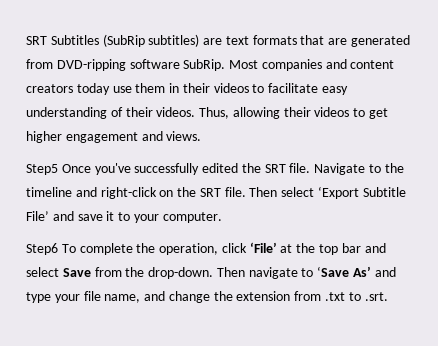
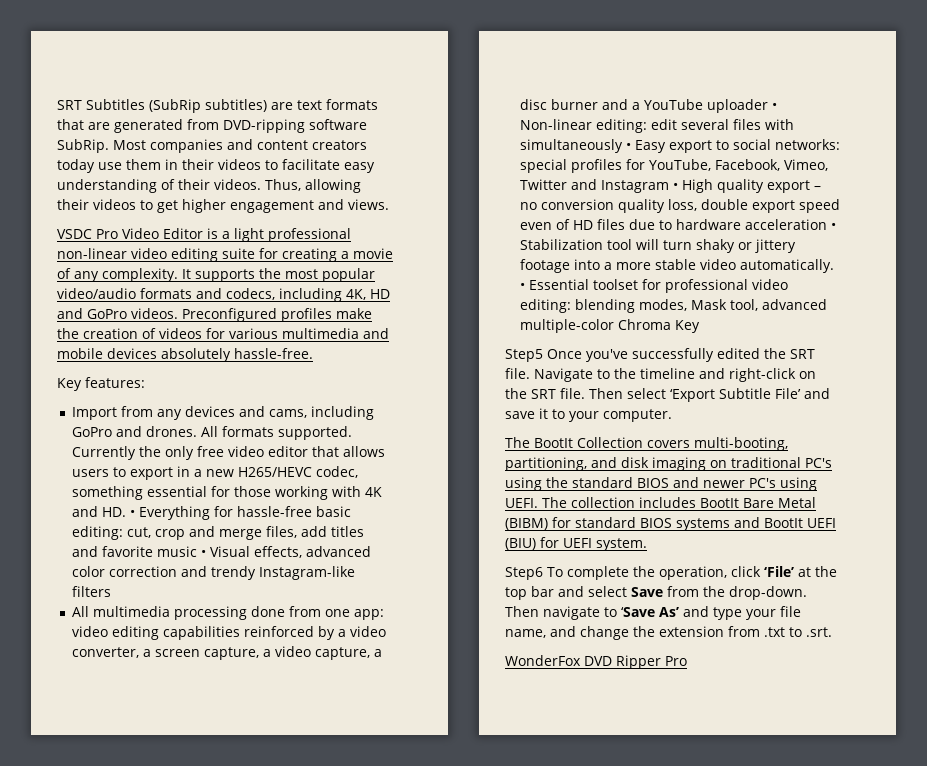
(202, 136) none -> [57,228,351,242] [57,248,393,262] [57,268,375,282] [57,288,390,302] [57,308,372,322] [57,328,389,339] [57,348,313,362] [57,377,145,391] [72,406,375,420] [72,426,353,440] [72,446,386,460] [72,466,359,480] [72,486,383,500] [72,506,352,520] [72,526,365,540] [72,546,372,558] [72,566,356,580] [72,586,112,597] [72,606,385,620] [72,626,387,640] [72,646,383,660] [520,99,778,113] [520,119,795,133] [520,139,841,153] [520,159,829,173] [520,179,822,193] [520,199,841,213] [520,219,837,230] [520,239,797,253] [520,259,835,273] [520,279,789,293] [520,299,828,313] [520,319,701,333] // VSDC Pro Video Editor is a light professional non-linear video editing suite for creating a movie of any complexity. It supports the most popular video/audio formats and codecs, including 4K, HD and GoPro videos. Preconfigured profiles make the creation of videos for various multimedia and mobile devices absolutely hassle-free. // Key features: // Import from any devices and cams, including GoPro and drones. All formats supported. Сurrently the only free video editor that allows users to export in a new H265/HEVC codec, something essential for those working with 4K and HD. • Everything for hassle-free basic editing: cut, crop and merge files, add titles and favorite music • Visual effects, advanced color correction and trendy Instagram-like filters // All multimedia processing done from one app: video editing capabilities reinforced by a video converter, a screen capture, a video capture, a disc burner and a YouTube uploader • Non-linear editing: edit several files with simultaneously • Easy export to social networks: special profiles for YouTube, Facebook, Vimeo, Twitter and Instagram • High quality export – no conversion quality loss, double export speed even of HD files due to hardware acceleration • Stabilization tool will turn shaky or jittery footage into a more stable video automatically. • Essential toolset for professional video editing: blending modes, Mask tool, advanced multiple-color Chroma Key
(222, 217) none -> [505,437,788,451] [505,457,832,471] [505,477,817,491] [505,497,816,508] [505,517,836,531] [505,537,647,551] // The BootIt Collection covers multi-booting, partitioning, and disk imaging on traditional PC's using the standard BIOS and newer PC's using UEFI. The collection includes BootIt Bare Metal (BIBM) for standard BIOS systems and BootIt UEFI (BIU) for UEFI system.
(388, 296) none -> [505,655,687,669] // WonderFox DVD Ripper Pro

